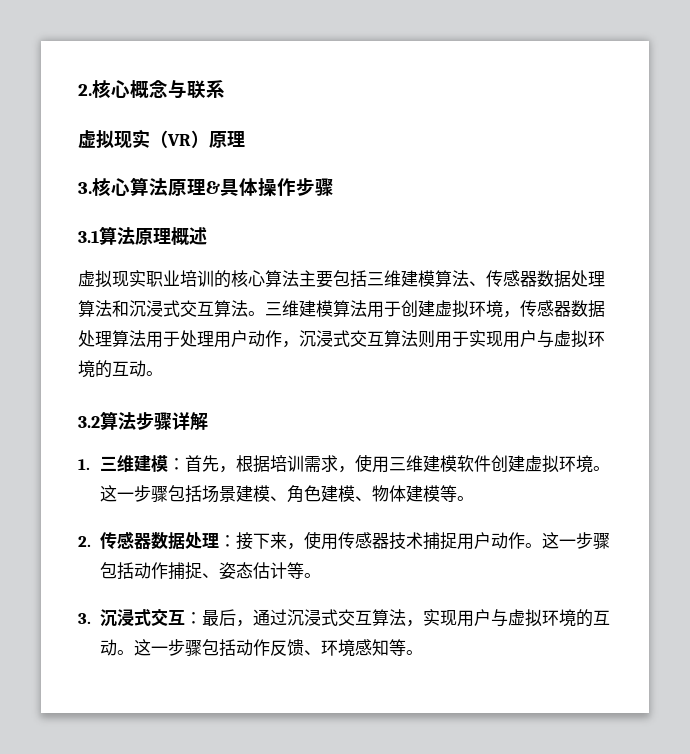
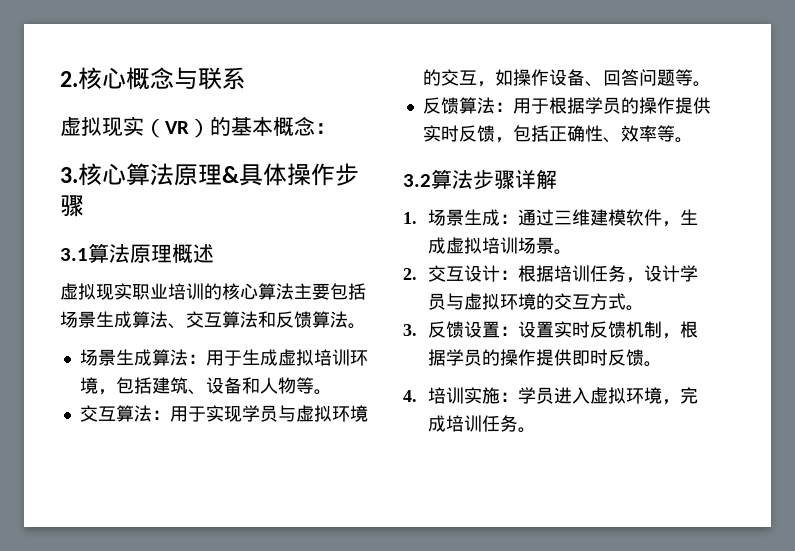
[209,131,245,148] 原理 -> [210,116,336,136] 的基本概念：
[367,270,605,288] [78,300,605,318] [78,330,435,348] 三维建模算法、传感器数据处理算法和沉浸式交互算法。三维建模算法用于创建虚拟环境，传感器数据处理算法用于处理用户动作，沉浸式交互算法则 -> [60,311,366,329] [79,349,368,366] [79,377,332,395] [79,405,170,422] 场景生成算法、交互算法和反馈算法。 // 场景生成算法：用于生成虚拟培训环境，包括建筑、设备和人物等。 // 交互算法：
[503,330,605,348] [78,360,146,378] 用户与虚拟环境的互动 -> [241,405,368,422] [422,69,711,87] [422,97,711,114] [422,125,675,143] 学员与虚拟环境的交互，如操作设备、回答问题等。 // 反馈算法：用于根据学员的操作提供实时反馈，包括正确性、效率等
[99,454,610,473] [99,485,474,503] [78,531,610,550] [99,562,321,580] [78,609,610,627] [99,639,406,657] 三维建模：首先，根据培训需求，使用三维建模软件创建虚拟环境。这一步骤包括场景建模、角色建模、物体建模等。 // 2.传感器数据处理：接下来，使用传感器技术捕捉用户动作。这一步骤包括动作捕捉、姿态估计等。 // 3.沉浸式交互：最后，通过沉浸式交互算法，实现用户与虚拟环境的互动。这一步骤包括动作反馈、环境感知等 -> [428,209,699,227] [428,237,573,255] [403,265,699,283] [428,293,645,311] [403,321,699,339] [428,349,663,367] [403,387,699,405] [428,415,519,432] 场景生成：通过三维建模软件，生成虚拟培训场景。 // 2.交互设计：根据培训任务，设计学员与虚拟环境的交互方式。 // 3.反馈设置：设置实时反馈机制，根据学员的操作提供即时反馈。 // 4.培训实施：学员进入虚拟环境，完成培训任务

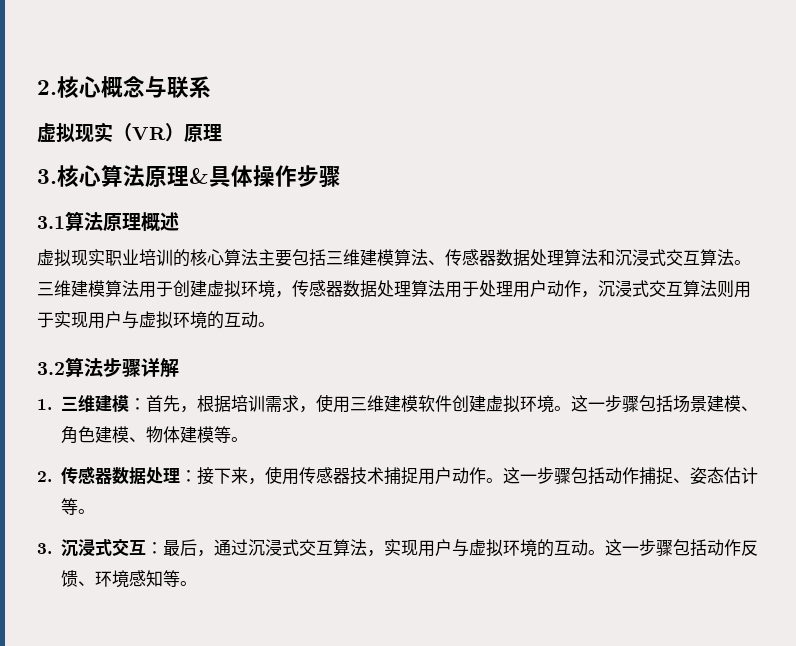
[210,116,336,136] 的基本概念： -> [184,124,222,142] 原理
[60,311,366,329] [79,349,368,366] [79,377,332,395] [79,405,170,422] 场景生成算法、交互算法和反馈算法。 // 场景生成算法：用于生成虚拟培训环境，包括建筑、设备和人物等。 // 交互算法： -> [326,249,751,267] [37,280,734,298] 三维建模算法、传感器数据处理算法和沉浸式交互算法。三维建模算法用于创建虚拟环境，传感器数据处理算法用于处理用户动作，沉浸式交互算法则
[241,405,368,422] [422,69,711,87] [422,97,711,114] [422,125,675,143] 学员与虚拟环境的交互，如操作设备、回答问题等。 // 反馈算法：用于根据学员的操作提供实时反馈，包括正确性、效率等 -> [88,311,258,329] 用户与虚拟环境的互动
[428,209,699,227] [428,237,573,255] [403,265,699,283] [428,293,645,311] [403,321,699,339] [428,349,663,367] [403,387,699,405] [428,415,519,432] 场景生成：通过三维建模软件，生成虚拟培训场景。 // 2.交互设计：根据培训任务，设计学员与虚拟环境的交互方式。 // 3.反馈设置：设置实时反馈机制，根据学员的操作提供即时反馈。 // 4.培训实施：学员进入虚拟环境，完成培训任务 -> [60,394,758,413] [60,426,248,444] [37,466,758,485] [60,498,95,515] [37,539,758,557] [60,570,180,588] 三维建模：首先，根据培训需求，使用三维建模软件创建虚拟环境。这一步骤包括场景建模、角色建模、物体建模等。 // 2.传感器数据处理：接下来，使用传感器技术捕捉用户动作。这一步骤包括动作捕捉、姿态估计等。 // 3.沉浸式交互：最后，通过沉浸式交互算法，实现用户与虚拟环境的互动。这一步骤包括动作反馈、环境感知等

